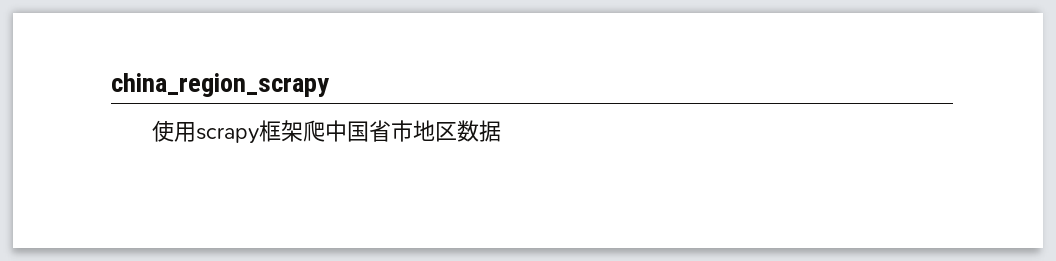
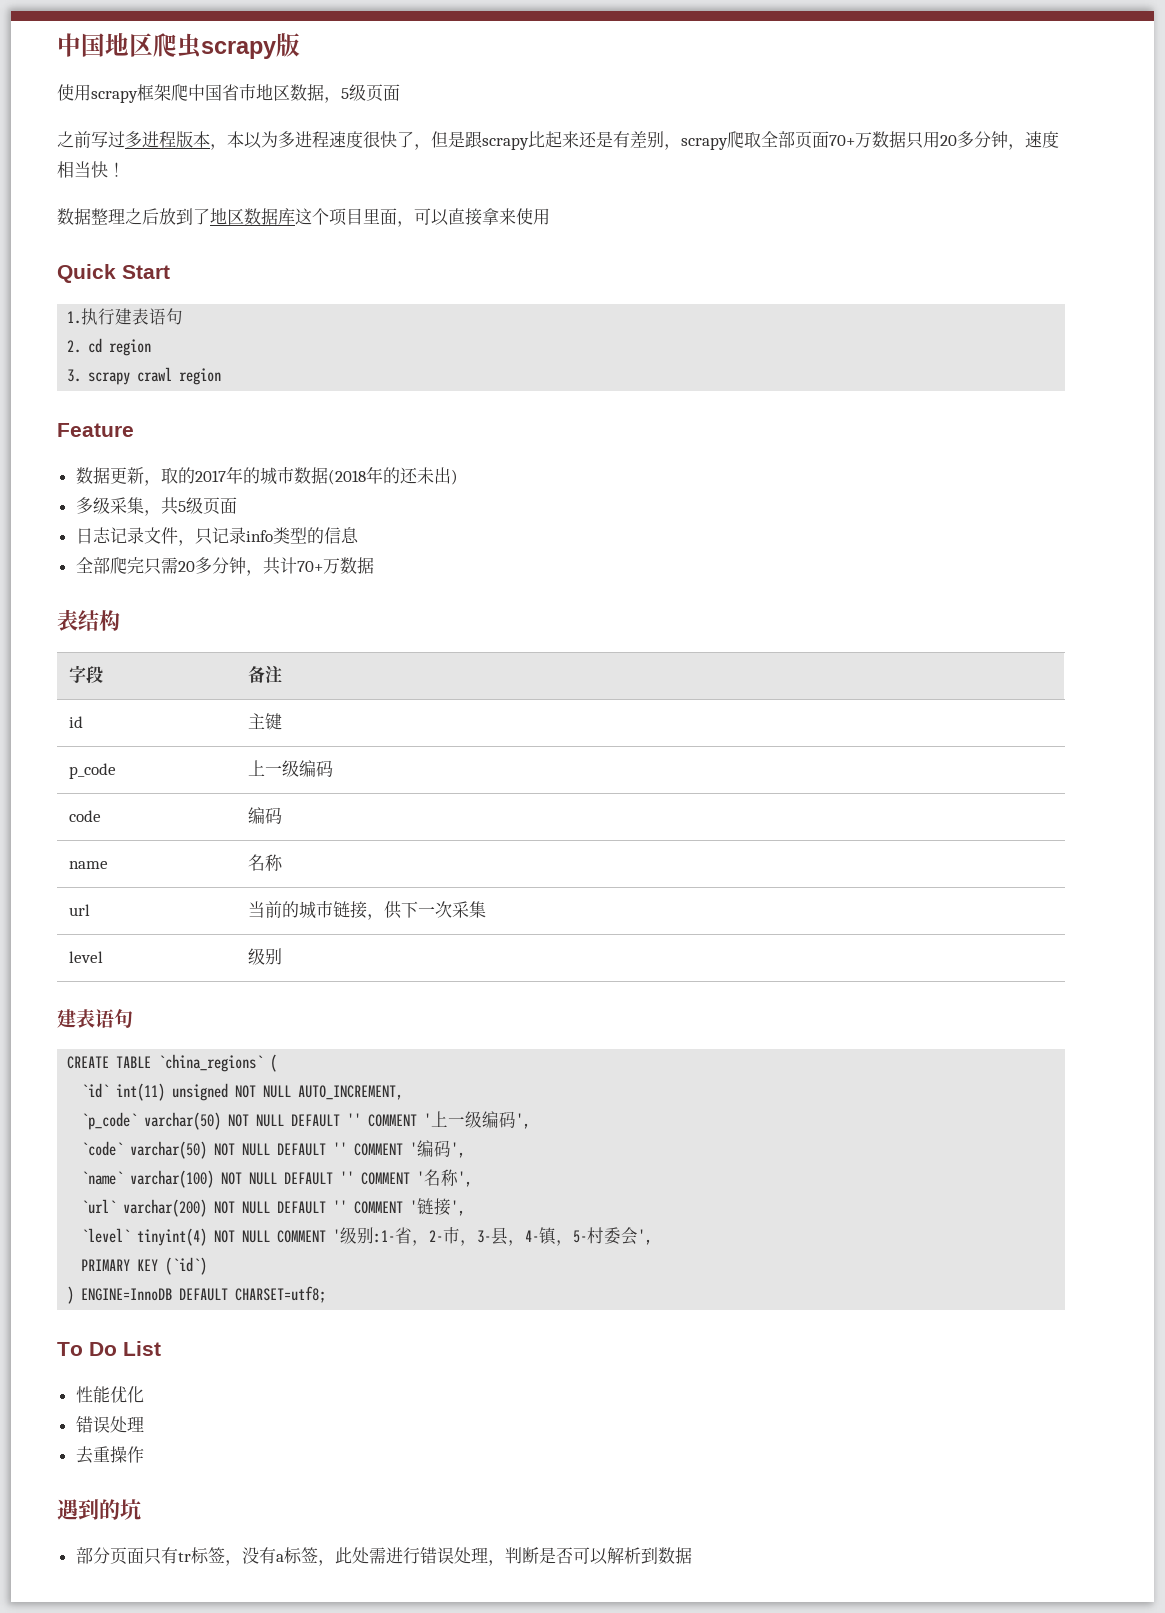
[111,73,329,97] china_region_scrapy -> [57,33,300,59] 中国地区爬虫scrapy版
(501, 131) none -> [324,84,400,103] [57,131,1059,150] [57,161,125,178] [57,208,550,227] [57,264,170,283] [67,308,184,325] [67,338,152,356] [67,367,222,385] [57,423,134,437] [75,466,458,486] [75,497,237,516] [75,527,359,546] [75,557,374,576] [57,609,120,631] [69,665,104,683] [248,665,283,683] [69,716,84,728] [248,713,283,730] [69,763,117,779] [248,760,334,777] [69,810,102,822] [248,807,283,824] [69,861,109,869] [248,854,284,871] [69,904,91,916] [248,901,487,920] [69,951,104,963] [248,948,283,965] [57,1009,133,1029] [67,1054,278,1072] [81,1083,404,1101] [81,1111,531,1130] [81,1140,466,1159] [81,1169,473,1188] [81,1198,466,1217] [81,1227,653,1246] [81,1257,208,1275] [67,1286,327,1304] [57,1341,161,1356] [75,1386,144,1403] [75,1416,144,1433] [75,1446,144,1464] [57,1499,141,1520] [75,1547,692,1566] ，5级页面 // 之前写过多进程版本，本以为多进程速度很快了，但是跟scrapy比起来还是有差别，scrapy爬取全部页面70+万数据只用20多分钟，速度相当快！ // 数据整理之后放到了地区数据库这个项目里面，可以直接拿来使用 // Quick Start // 1.执行建表语句 // 2. cd region // 3. scrapy crawl region // Feature // 数据更新，取的2017年的城市数据(2018年的还未出) // 多级采集，共5级页面 // 日志记录文件，只记录info类型的信息 // 全部爬完只需20多分钟，共计70+万数据 // 表结构 // 字段 | 备注 // id | 主键 // p_code | 上一级编码 // code | 编码 // name | 名称 // url | 当前的城市链接，供下一次采集 // level | 级别 // 建表语句 // CREATE TABLE `china_regions` ( // `id` int(11) unsigned NOT NULL AUTO_INCREMENT, // `p_code` varchar(50) NOT NULL DEFAULT '' COMMENT '上一级编码', // `code` varchar(50) NOT NULL DEFAULT '' COMMENT '编码', // `name` varchar(100) NOT NULL DEFAULT '' COMMENT '名称', // `url` varchar(200) NOT NULL DEFAULT '' COMMENT '链接', // `level` tinyint(4) NOT NULL COMMENT '级别:1-省，2-市，3-县，4-镇，5-村委会', // PRIMARY KEY (`id`) // ) ENGINE=InnoDB DEFAULT CHARSET=utf8; // To Do List // 性能优化 // 错误处理 // 去重操作 // 遇到的坑 // 部分页面只有tr标签，没有a标签，此处需进行错误处理，判断是否可以解析到数据

